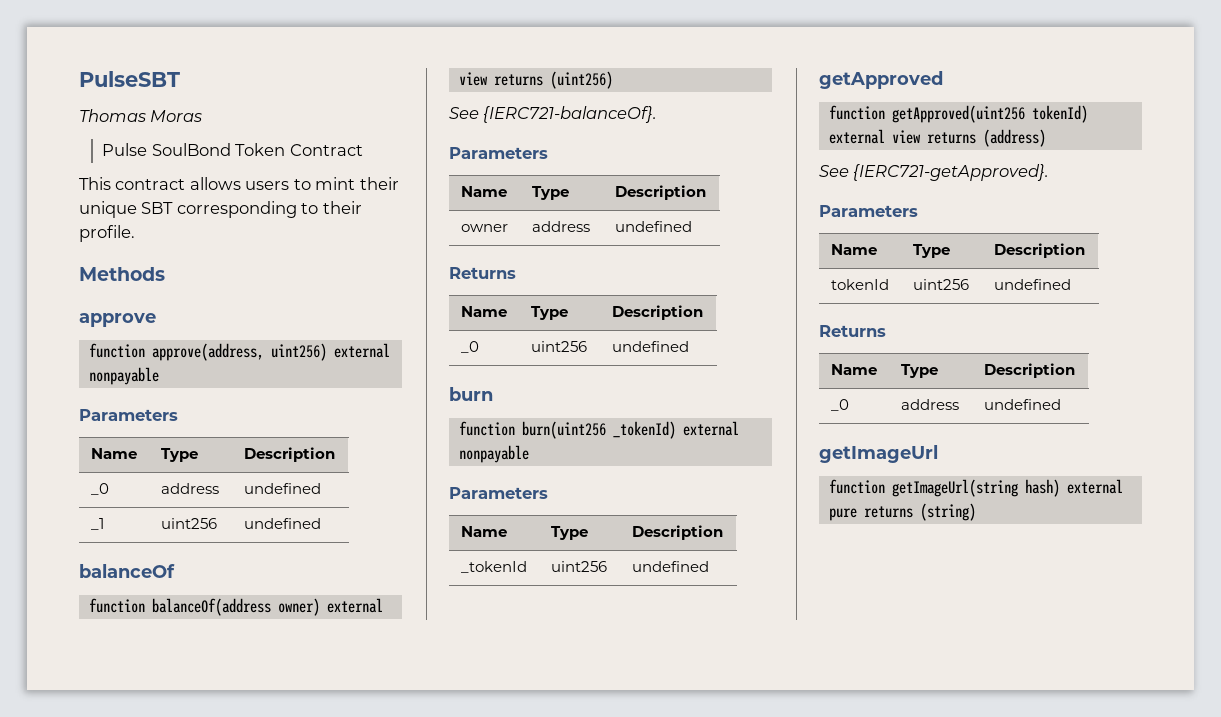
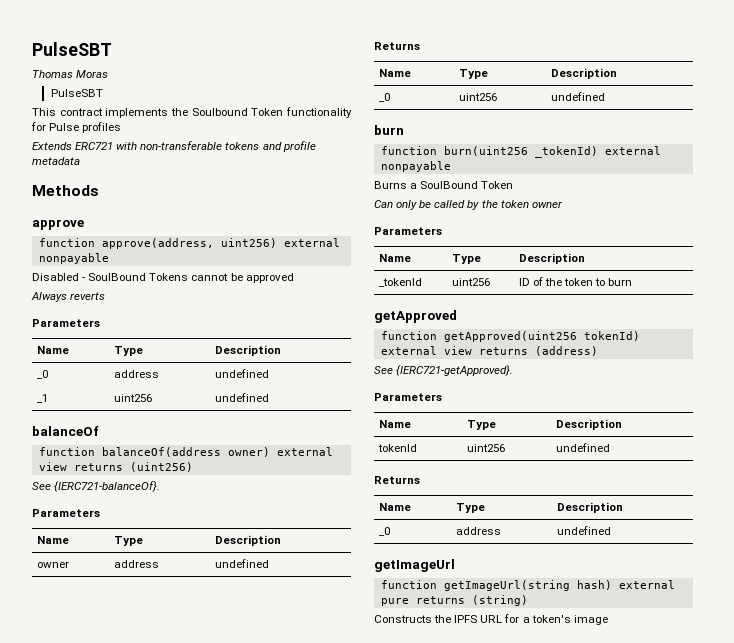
[102,143,363,156] [79,177,399,190] [79,201,362,218] [79,225,135,242] Pulse SoulBond Token Contract // This contract allows users to mint their unique SBT corresponding to their profile. -> [50,89,103,97] [32,107,352,118] [31,122,122,133] [32,141,316,152] [32,157,80,165] PulseSBT // This contract implements the Soulbound Token functionality for Pulse profiles // Extends ERC721 with non-transferable tokens and profile metadata
(159, 376) none -> [32,273,294,283] [31,292,106,302] // Disabled - SoulBound Tokens cannot be approved // Always reverts
(529, 454) none -> [374,181,514,189] [374,200,563,210] // Burns a SoulBound Token // Can only be called by the token owner
[631,561,709,572] undefined -> [518,277,633,286] ID of the token to burn
(976, 512) none -> [374,614,608,625] // Constructs the IPFS URL for a token's image

